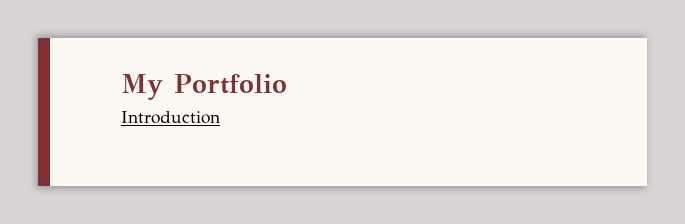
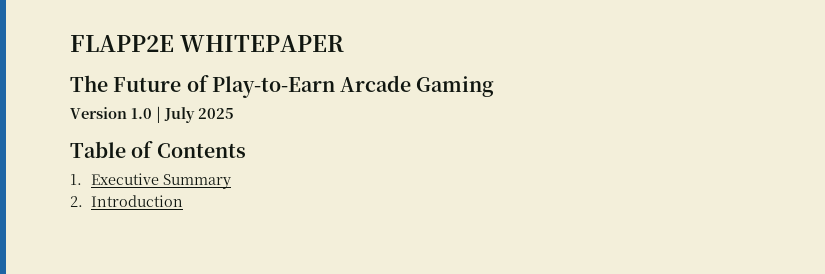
[121,74,287,100] My Portfolio // -> [70,35,345,52] [70,75,495,98] [70,106,234,123] [70,141,246,158] [70,173,231,189] [70,196,83,207] FLAPP2E WHITEPAPER // The Future of Play-to-Earn Arcade Gaming // Version 1.0 | July 2025 // Table of Contents // 1. Executive Summary // 2.

